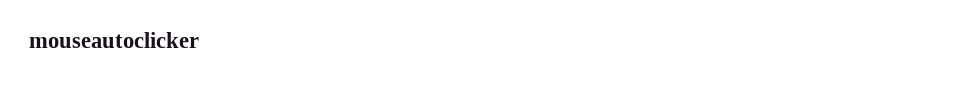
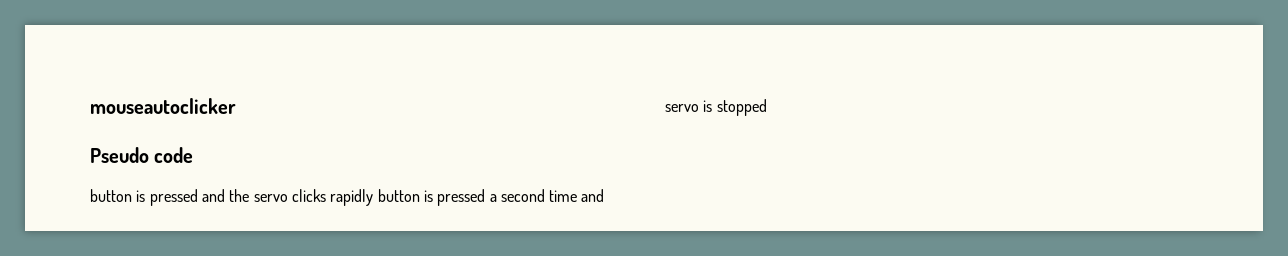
(199, 40) none -> [90,147,194,163] [90,189,605,206] [665,99,767,116] // Pseudo code // button is pressed and the servo clicks rapidly button is pressed a second time and servo is stopped

